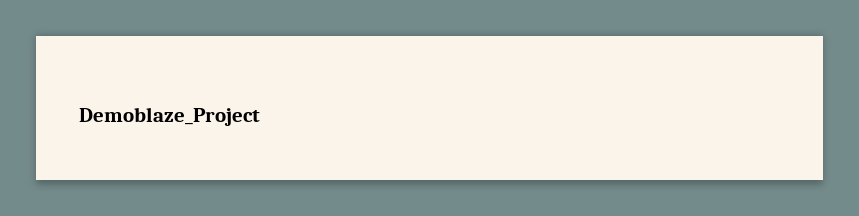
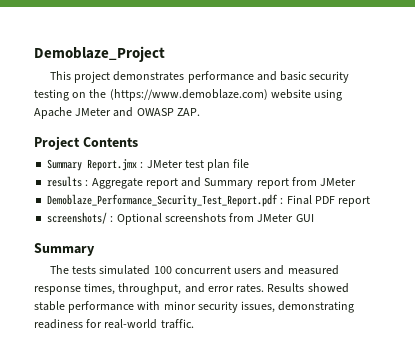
(260, 116) none -> [49,71,350,83] [34,89,343,101] [34,107,200,119] [34,136,138,150] [47,159,250,171] [47,176,357,189] [47,194,371,207] [47,212,314,225] [34,243,95,256] [49,265,339,275] [34,283,349,295] [34,301,355,313] [34,319,194,329] // This project demonstrates performance and basic security testing on the (https://www.demoblaze.com) website using Apache JMeter and OWASP ZAP. // Project Contents // Summary Report.jmx : JMeter test plan file // results : Aggregate report and Summary report from JMeter // Demoblaze_Performance_Security_Test_Report.pdf : Final PDF report // screenshots/ : Optional screenshots from JMeter GUI // Summary // The tests simulated 100 concurrent users and measured response times, throughput, and error rates. Results showed stable performance with minor security issues, demonstrating readiness for real-world traffic.

